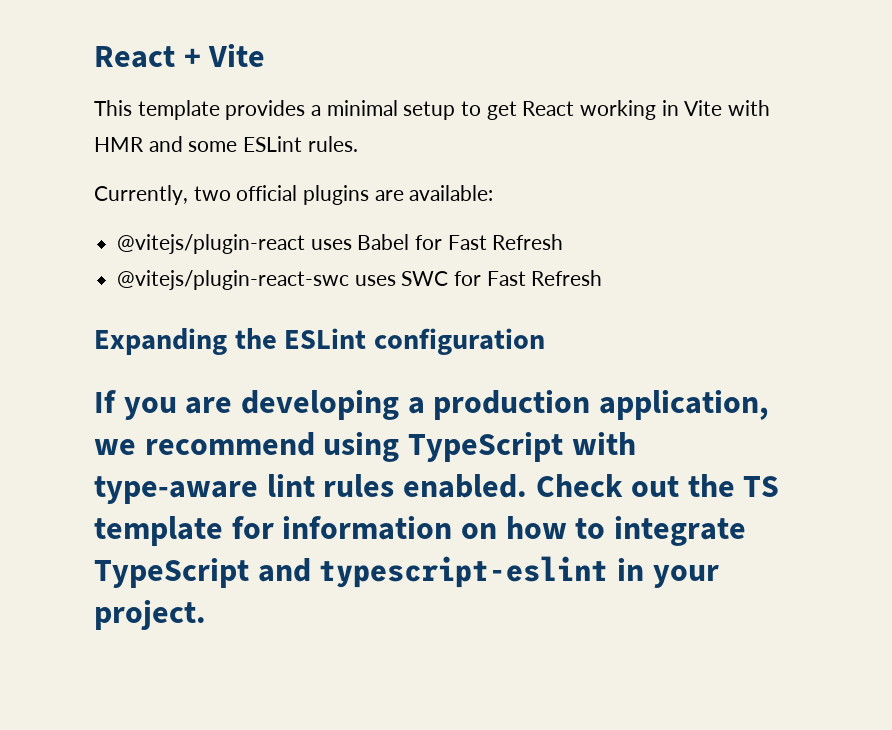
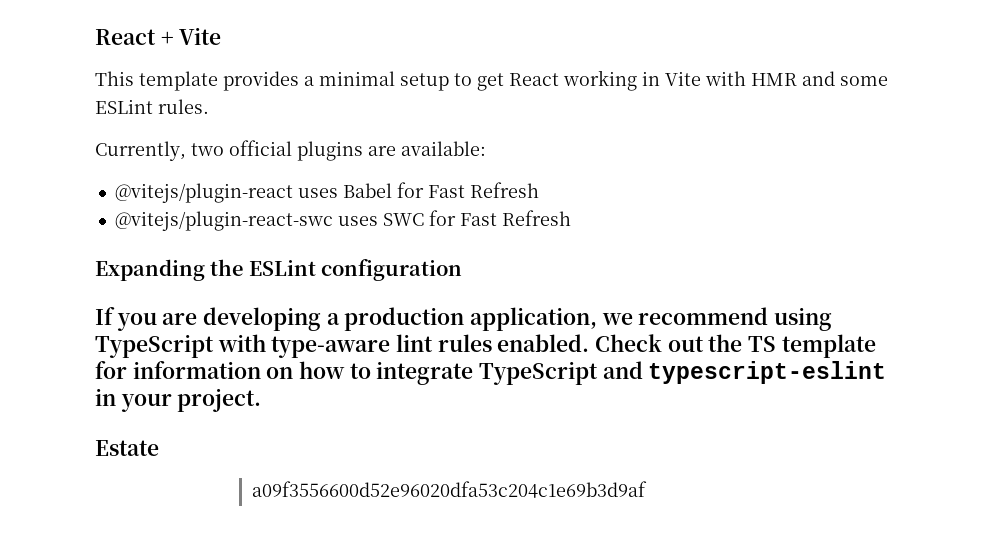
(206, 615) none -> [95,440,159,456] [251,481,647,498] // Estate // a09f3556600d52e96020dfa53c204c1e69b3d9af

